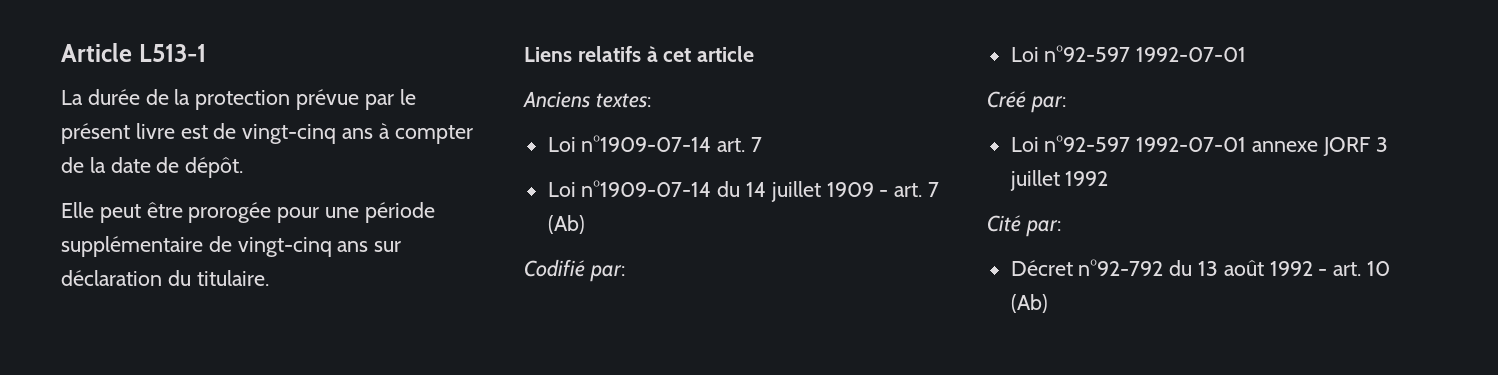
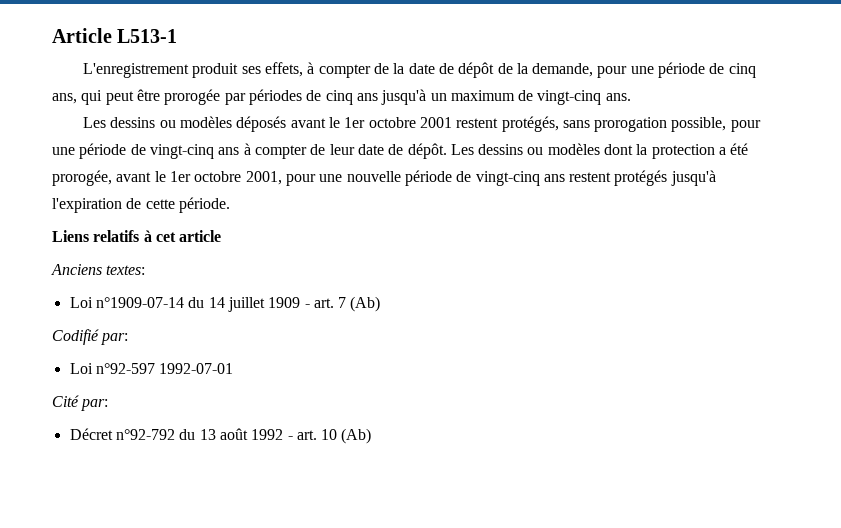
[61,89,416,110] [61,123,208,144] La durée de la protection prévue par le présent livre est -> [82,62,756,78] [52,89,631,105] [82,116,761,132] [52,143,127,159] L'enregistrement produit ses effets, à compter de la date de dépôt de la demande, pour une période de cinq ans, qui peut être prorogée par périodes de cinq ans jusqu'à un maximum de vingt-cinq ans. // Les dessins ou modèles déposés avant le 1er octobre 2001 restent protégés, sans prorogation possible, pour une période
[89,157,106,173] la -> [329,144,355,155] leur
[61,202,435,223] [61,236,402,257] [61,270,269,286] // Elle peut être prorogée pour une période supplémentaire de vingt-cinq ans sur déclaration du titulaire. -> [450,143,749,159] [52,170,716,186] [52,197,230,213] Les dessins ou modèles dont la protection a été prorogée, avant le 1er octobre 2001, pour une nouvelle période de vingt-cinq ans restent protégés jusqu'à l'expiration de cette période.
[547,135,763,152] // Loi n°1909-07-14 art. 7 -> (146, 270) none
[987,91,1066,113] [1010,135,1388,156] [1009,170,1109,191] // Créé par: // Loi n°92-597 1992-07-01 annexe JORF 3 juillet 1992 -> (234, 368) none

